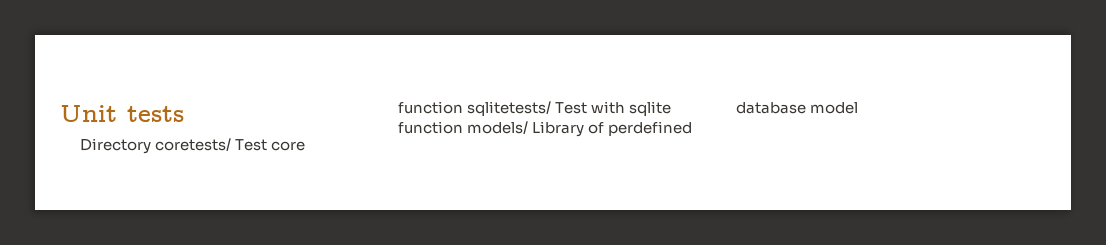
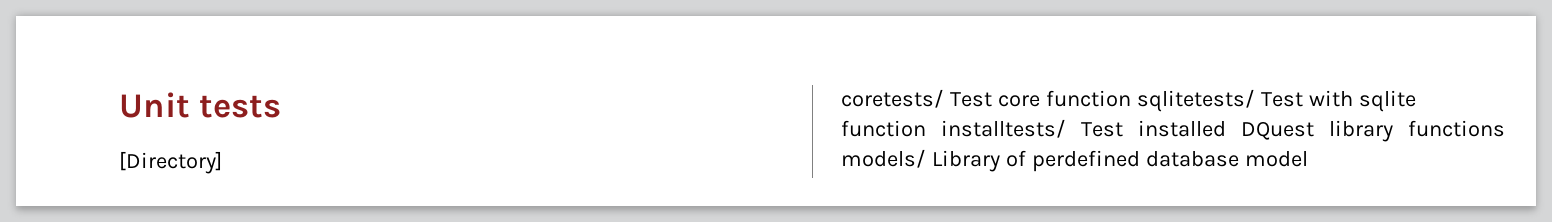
[79,138,151,154] Directory -> [119,151,222,174] [Directory] //
(463, 127) none -> [941,119,1505,142] installtests/ Test installed DQuest library functions

